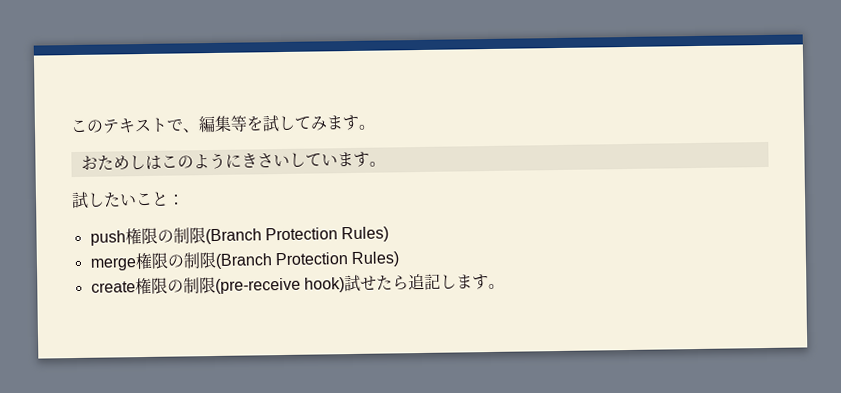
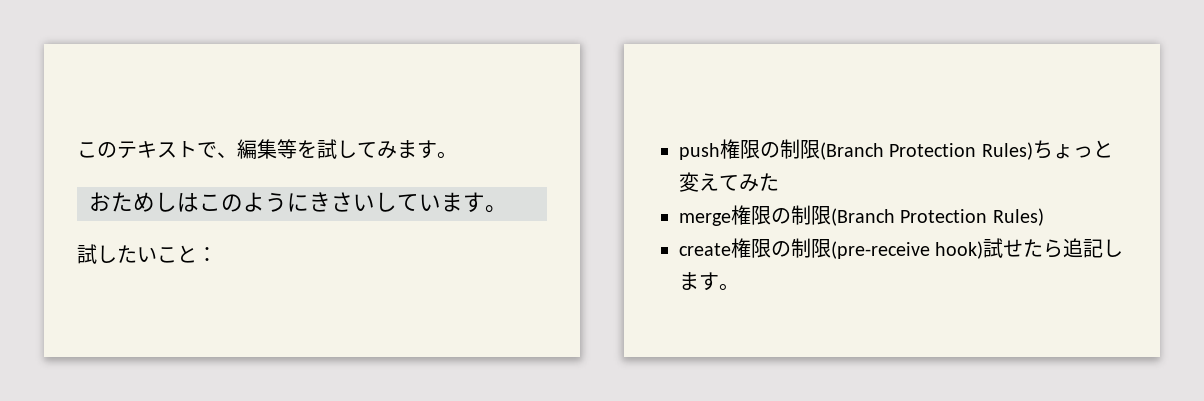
(390, 234) none -> [1032,140,1113,159] [679,172,779,192] ちょっと変えてみた

